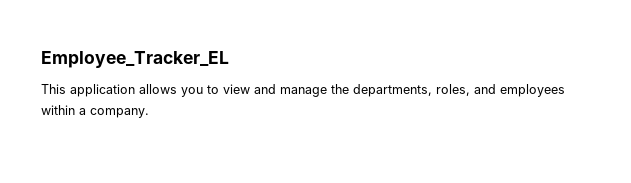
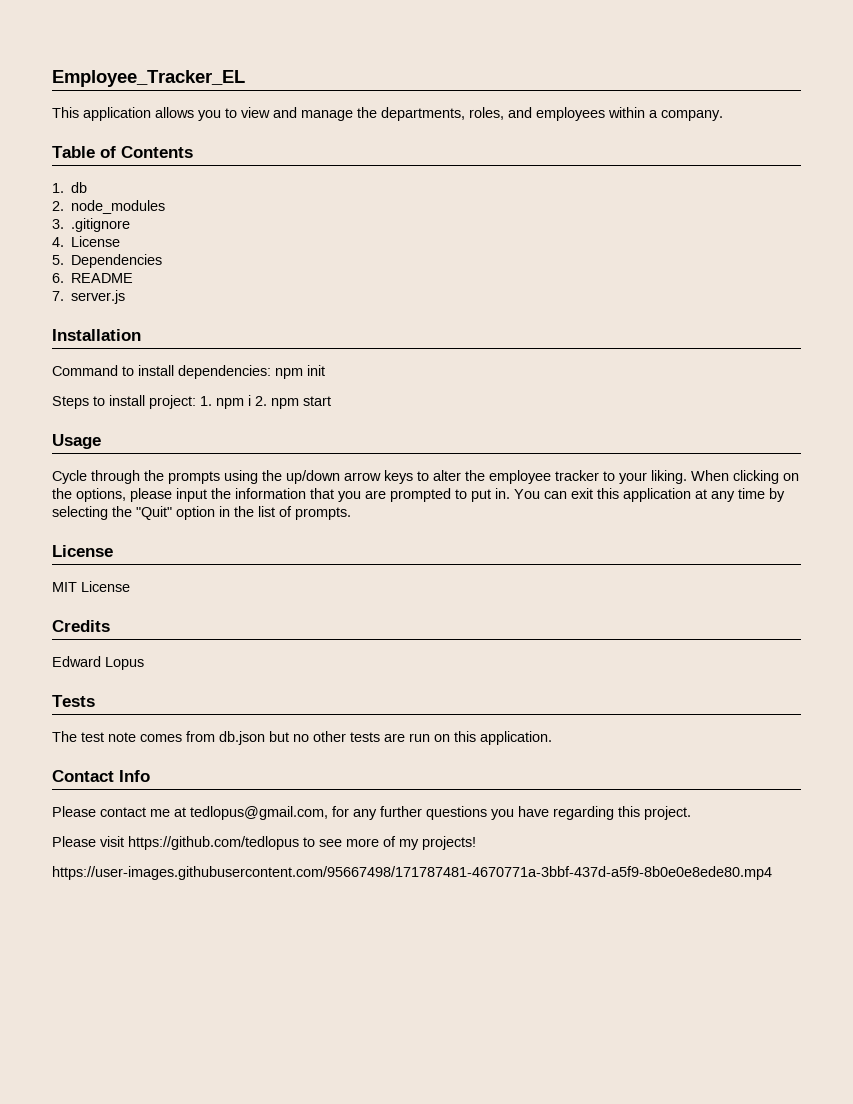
(149, 113) none -> [52,146,193,158] [52,182,88,193] [52,200,166,214] [52,218,131,232] [52,236,121,247] [52,254,163,268] [52,273,134,283] [52,290,126,304] [52,329,141,341] [52,365,325,379] [52,395,331,409] [52,434,101,449] [52,470,799,484] [52,488,785,502] [52,506,351,520] [52,545,113,557] [52,581,130,592] [52,620,110,632] [52,656,144,670] [52,695,95,707] [52,731,552,745] [52,770,150,782] [52,806,691,820] [52,836,476,850] [52,866,772,880] // Table of Contents // 1. db // 2. node_modules // 3. .gitignore // 4. License // 5. Dependencies // 6. README // 7. server.js // Installation // Command to install dependencies: npm init // Steps to install project: 1. npm i 2. npm start // Usage // Cycle through the prompts using the up/down arrow keys to alter the employee tracker to your liking. When clicking on the options, please input the information that you are prompted to put in. You can exit this application at any time by selecting the "Quit" option in the list of prompts. // License // MIT License // Credits // Edward Lopus // Tests // The test note comes from db.json but no other tests are run on this application. // Contact Info // Please contact me at tedlopus@gmail.com, for any further questions you have regarding this project. // Please visit https://github.com/tedlopus to see more of my projects! // https://user-images.githubusercontent.com/95667498/171787481-4670771a-3bbf-437d-a5f9-8b0e0e8ede80.mp4

